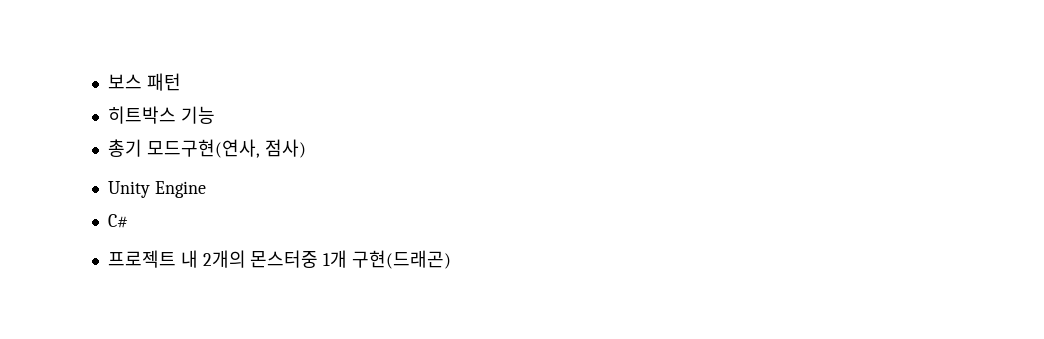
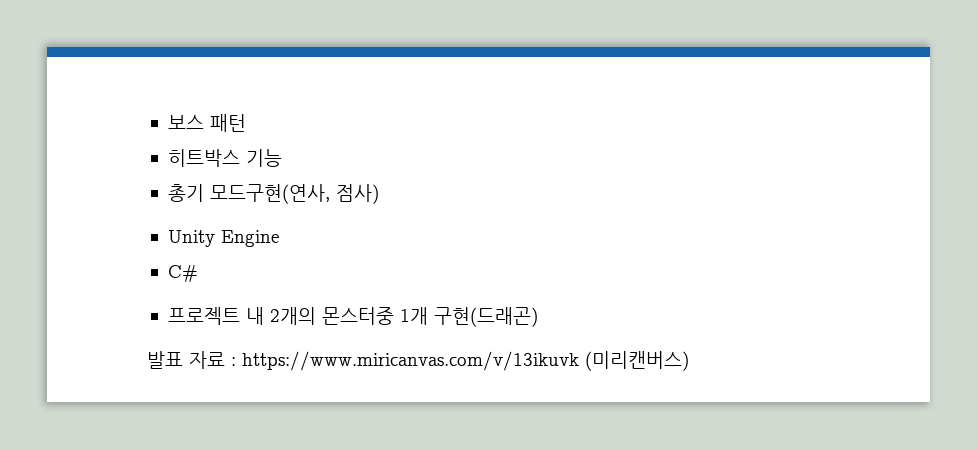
(452, 259) none -> [147,351,689,371] // 발표 자료 : https://www.miricanvas.com/v/13ikuvk (미리캔버스)

